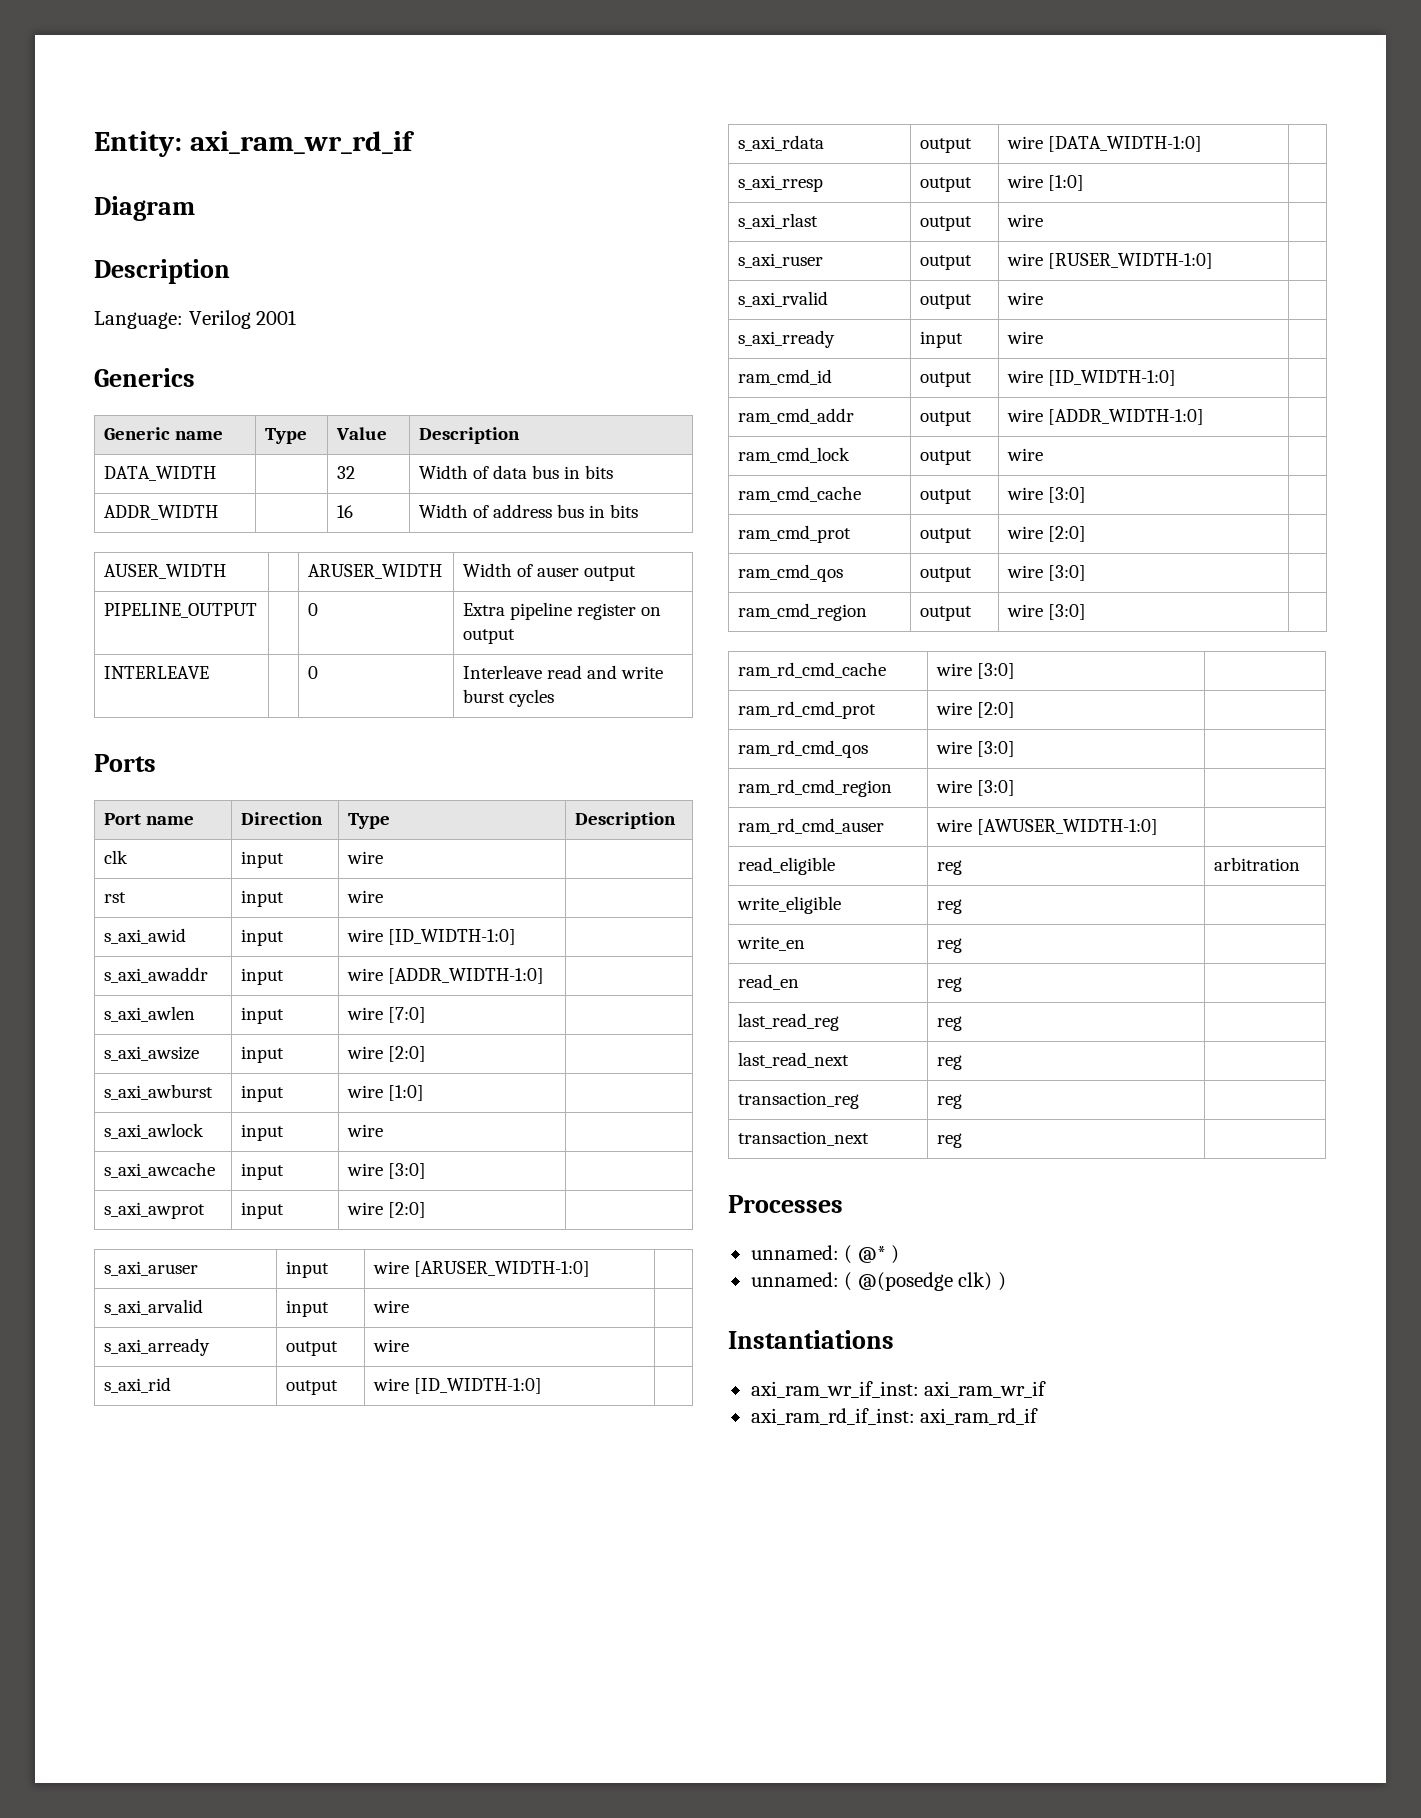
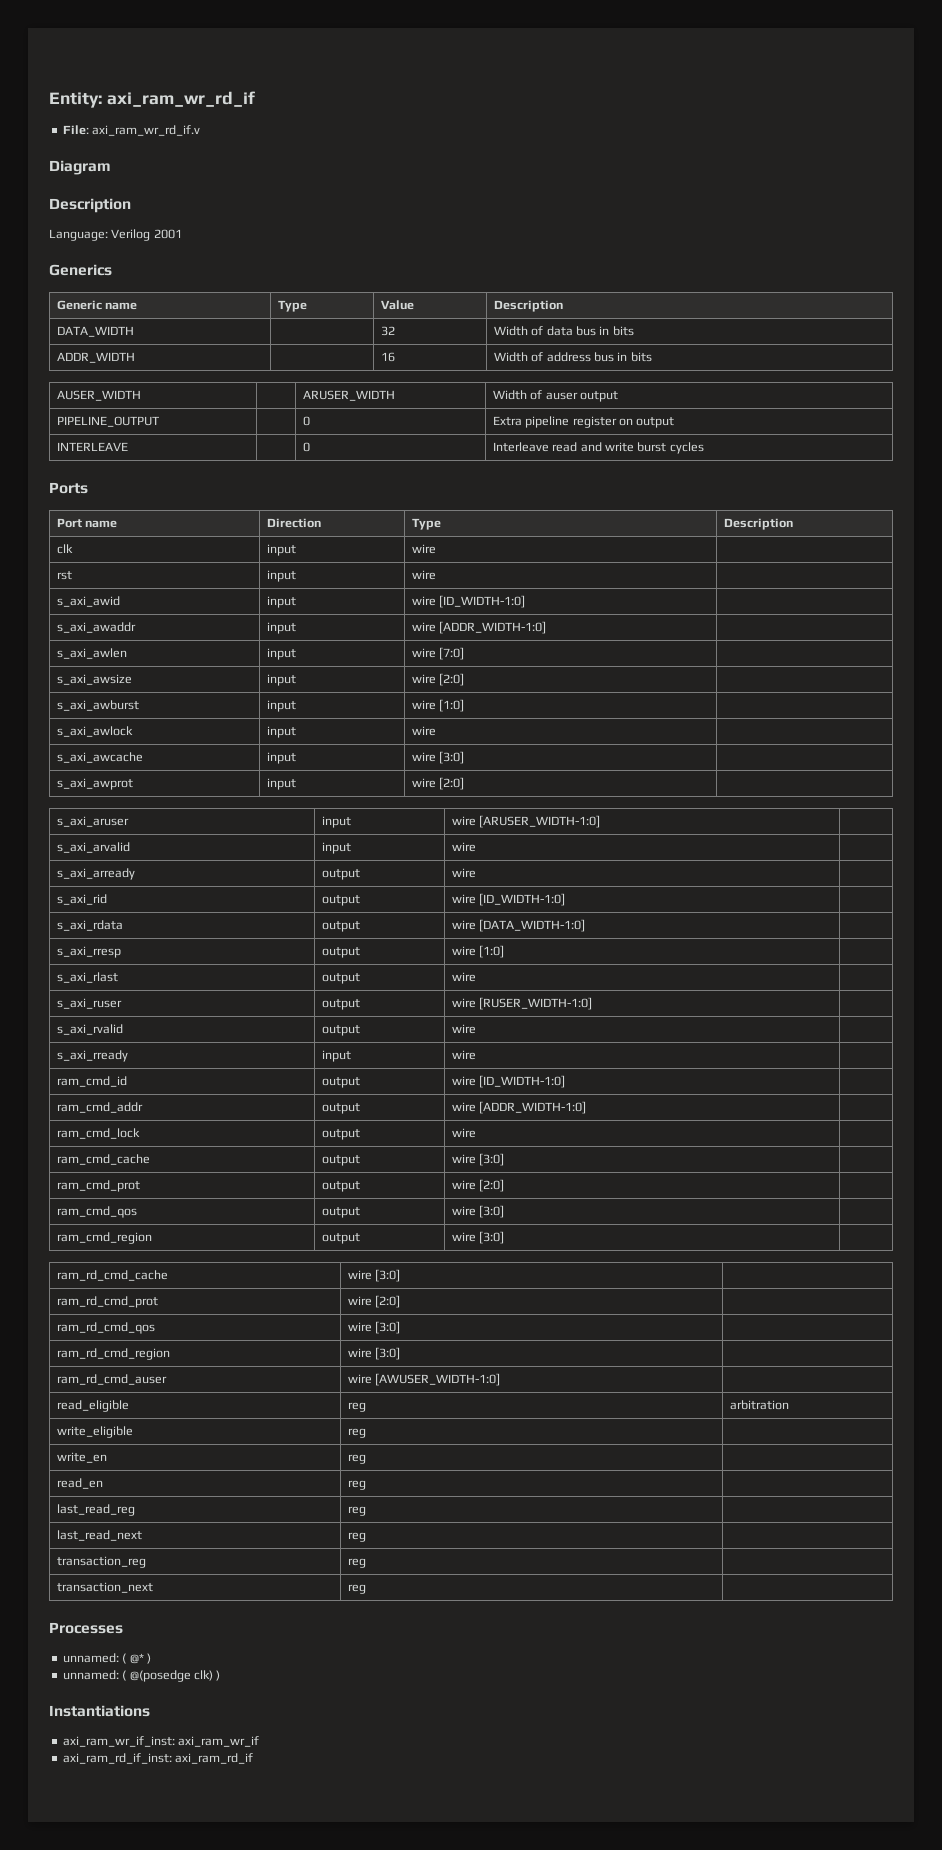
(414, 142) none -> [62,125,201,136] // File: axi_ram_wr_rd_if.v

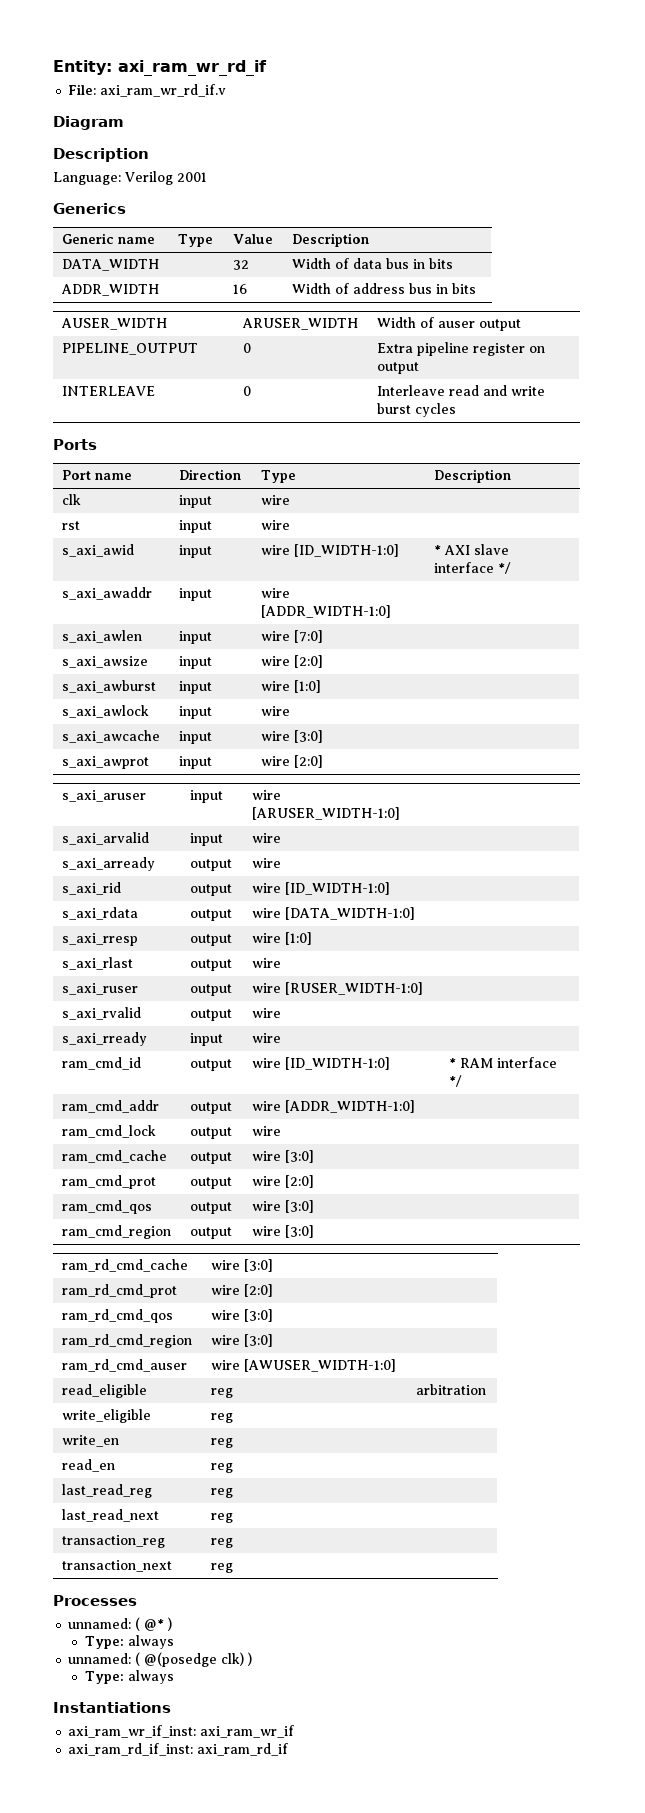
(526, 601) none -> [434,544,510,555] [434,562,512,574] * AXI slave interface */
(566, 1081) none -> [449,1057,558,1068] [449,1075,463,1087] * RAM interface */
(151, 1658) none -> [84,1635,174,1649] // Type: always
(221, 1675) none -> [84,1670,174,1684] // Type: always

